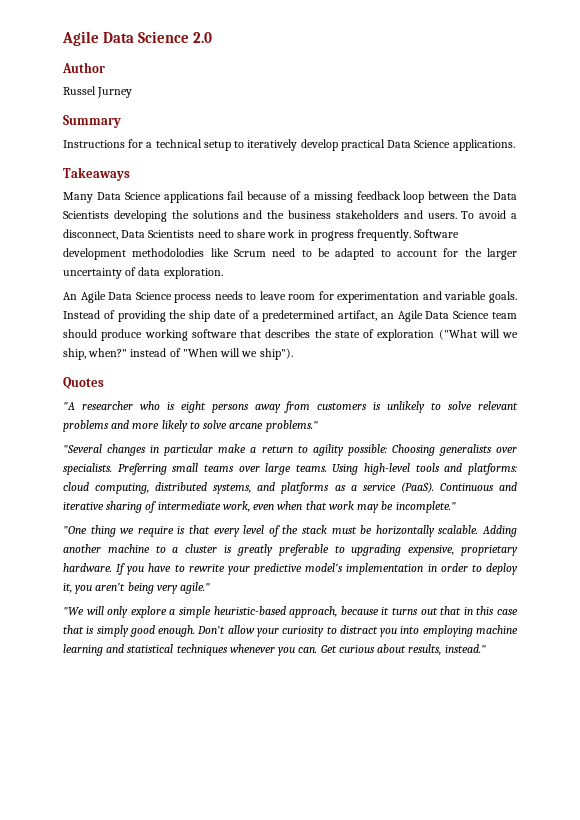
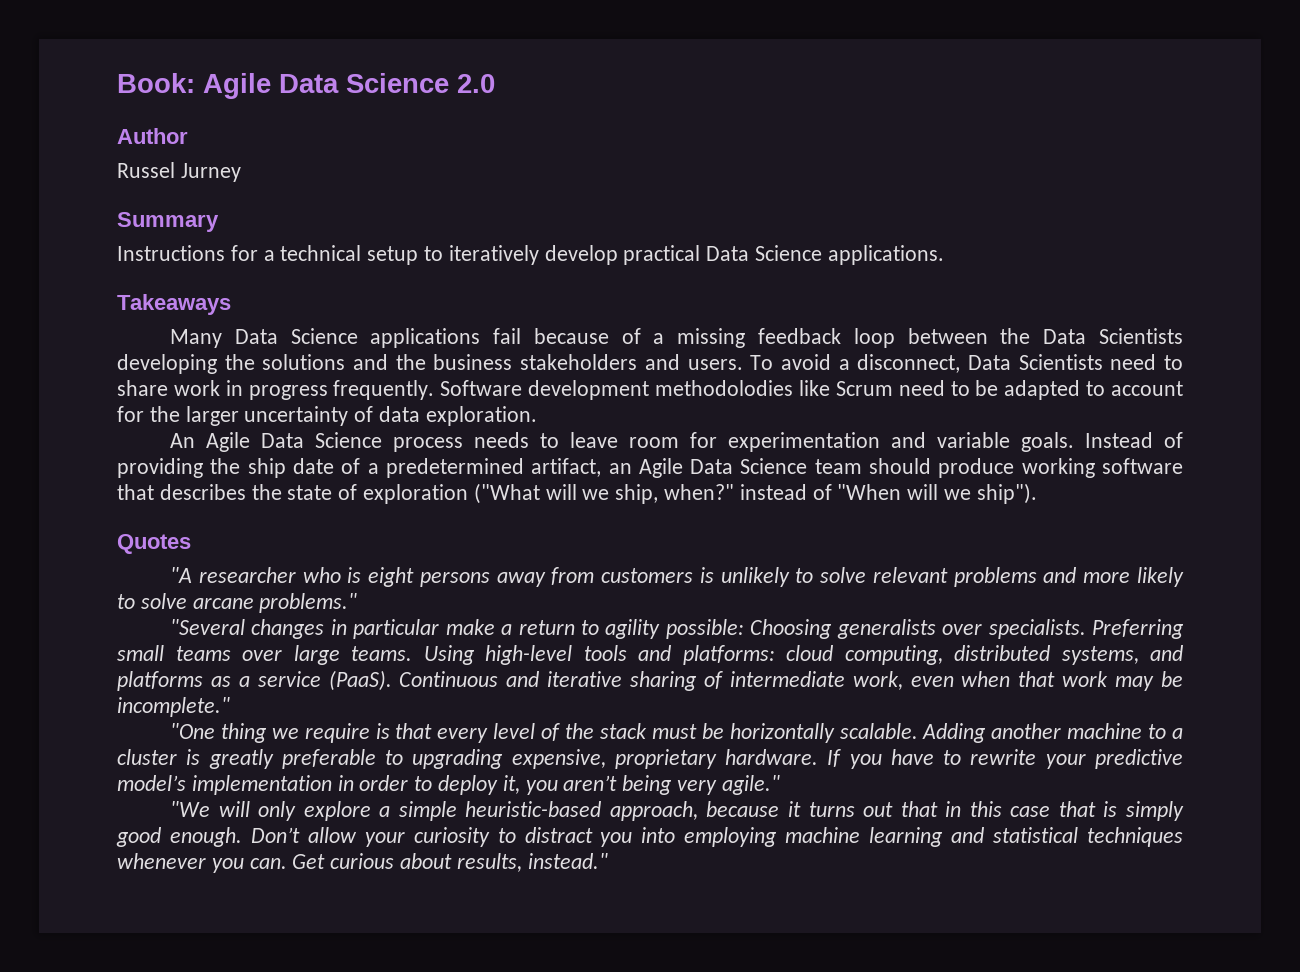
(62, 38) none -> [117,73,195,93] Book:

